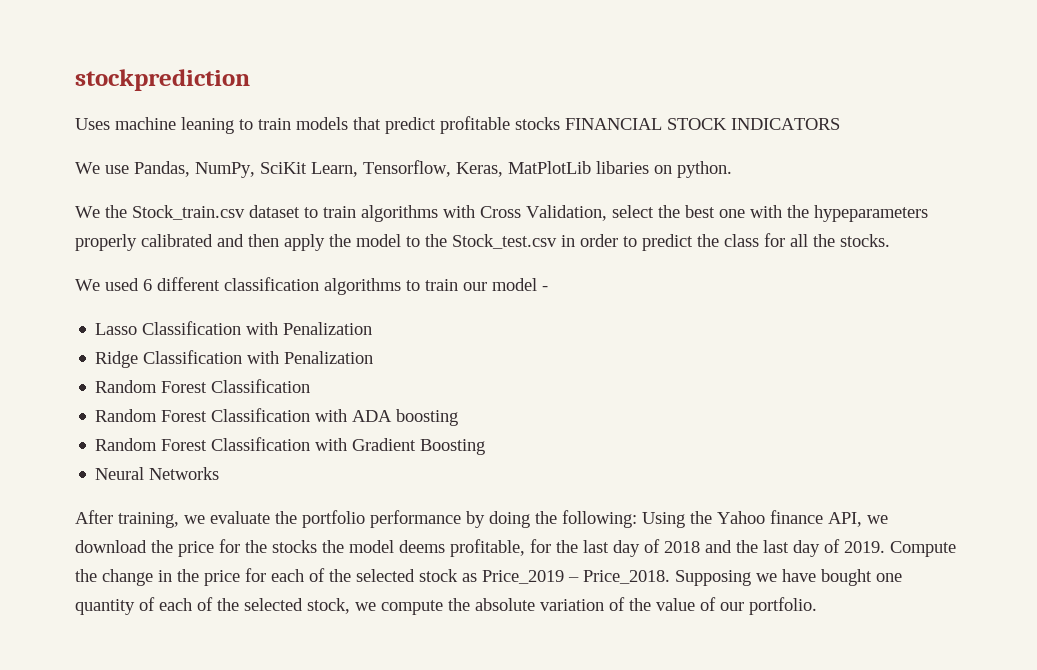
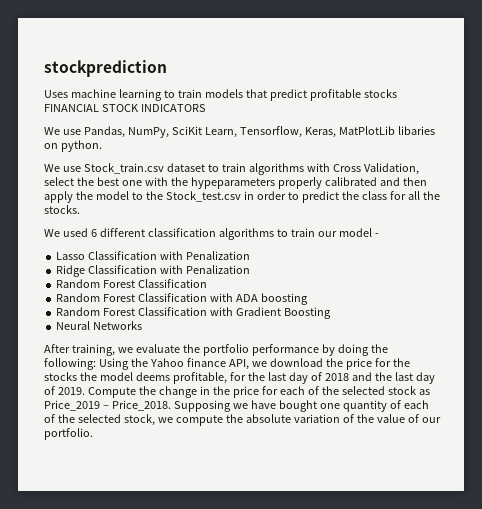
[181,117,234,134] leaning -> [118,89,162,101] learning
[105,205,127,218] the -> [62,166,81,172] use

